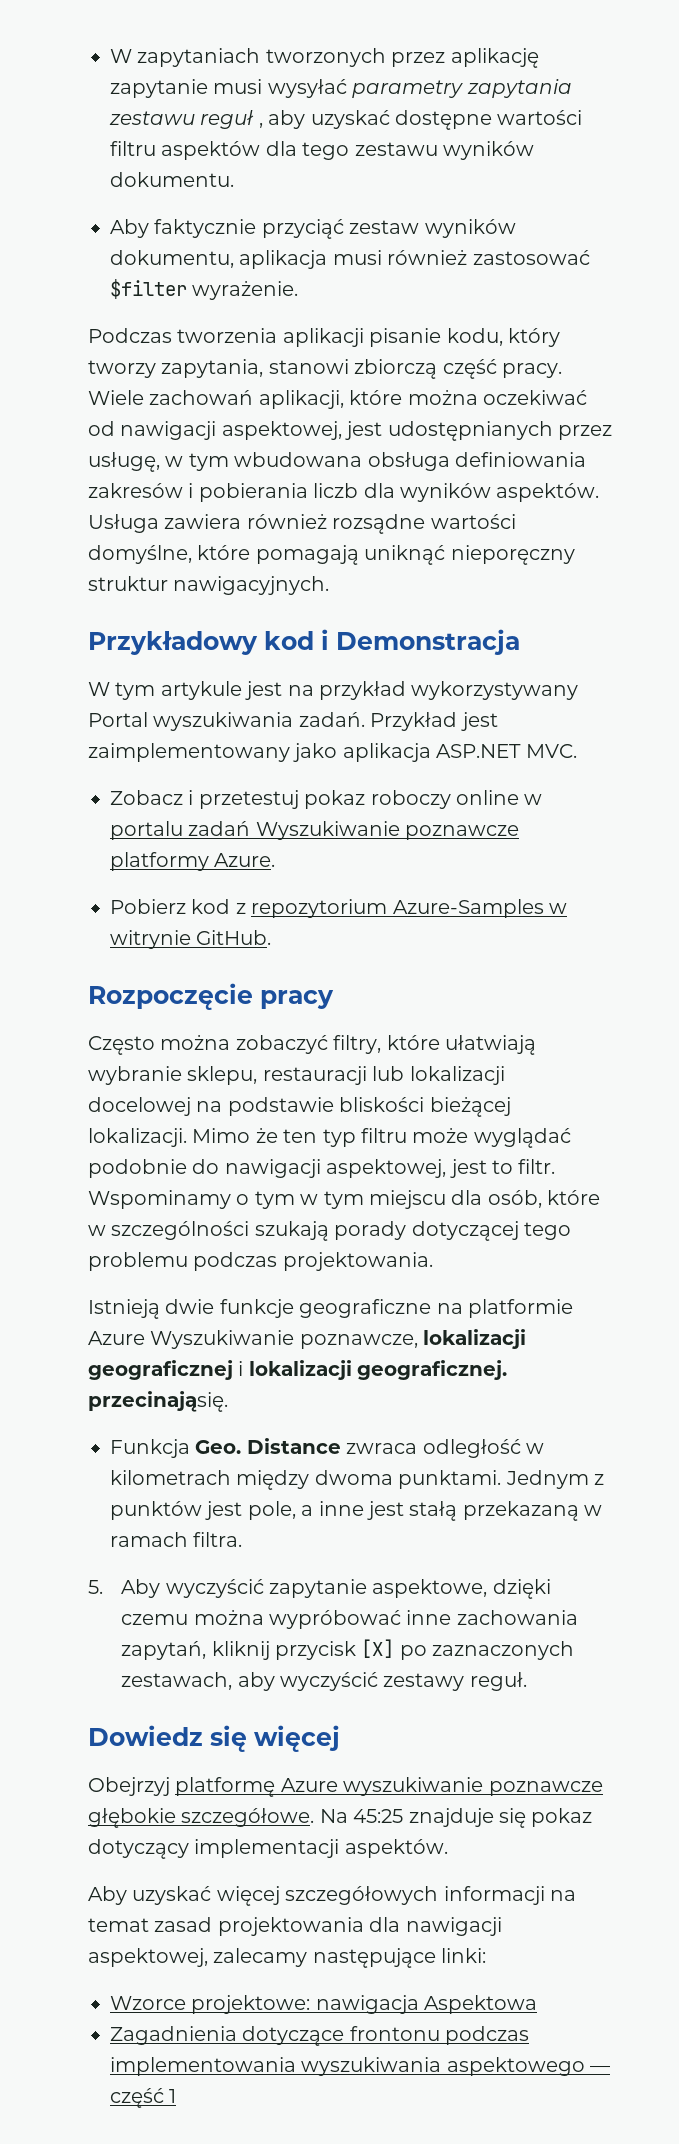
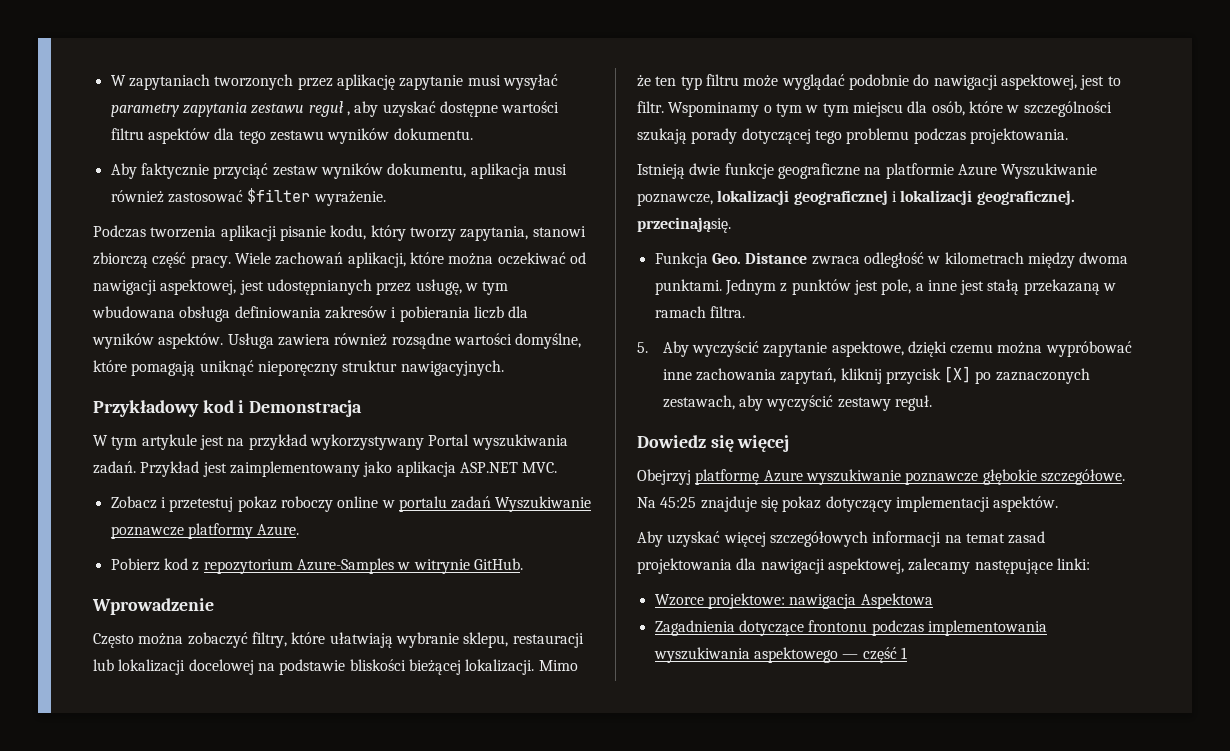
[88,983,334,1010] Rozpoczęcie pracy -> [92,598,214,615] Wprowadzenie

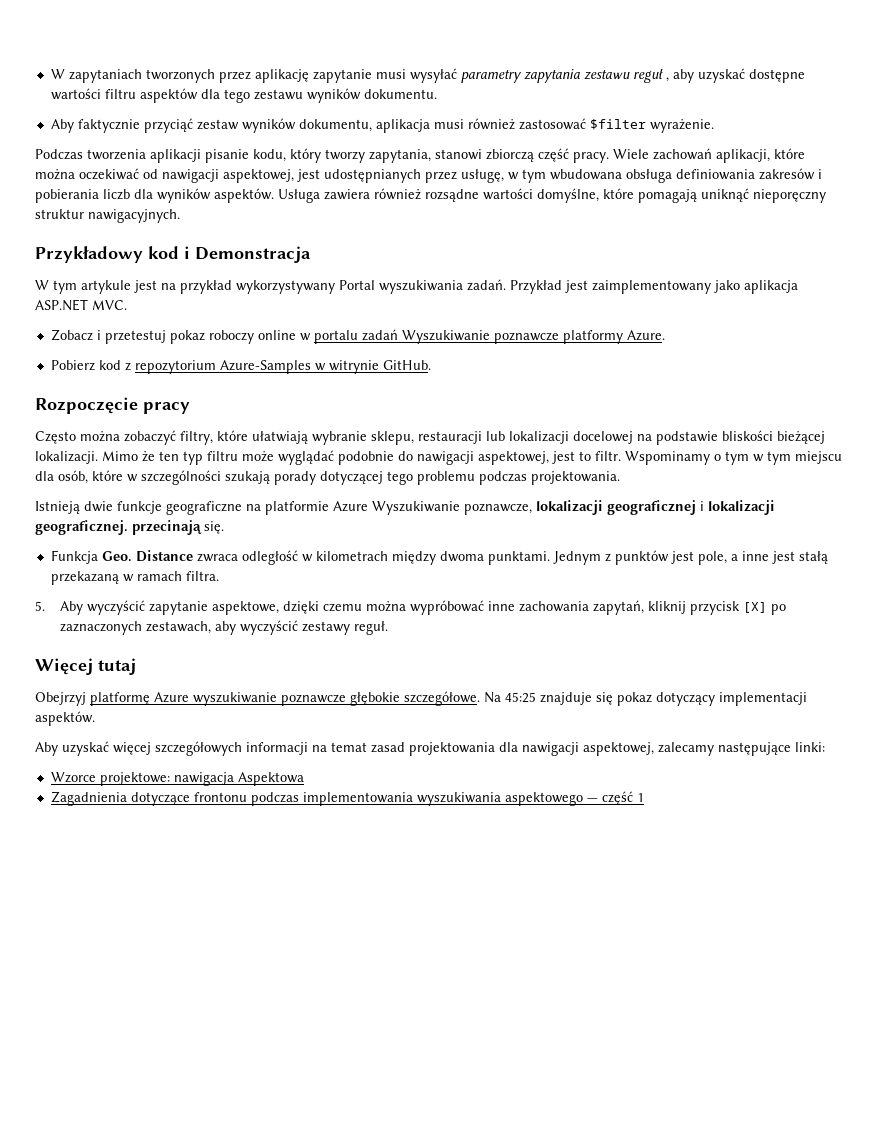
[92,598,214,615] Wprowadzenie -> [35,397,190,414] Rozpoczęcie pracy
[637,217,731,233] przecinająsię. -> [132,520,224,535] przecinają się.
[637,435,790,452] Dowiedz się więcej -> [35,658,136,675] Więcej tutaj

